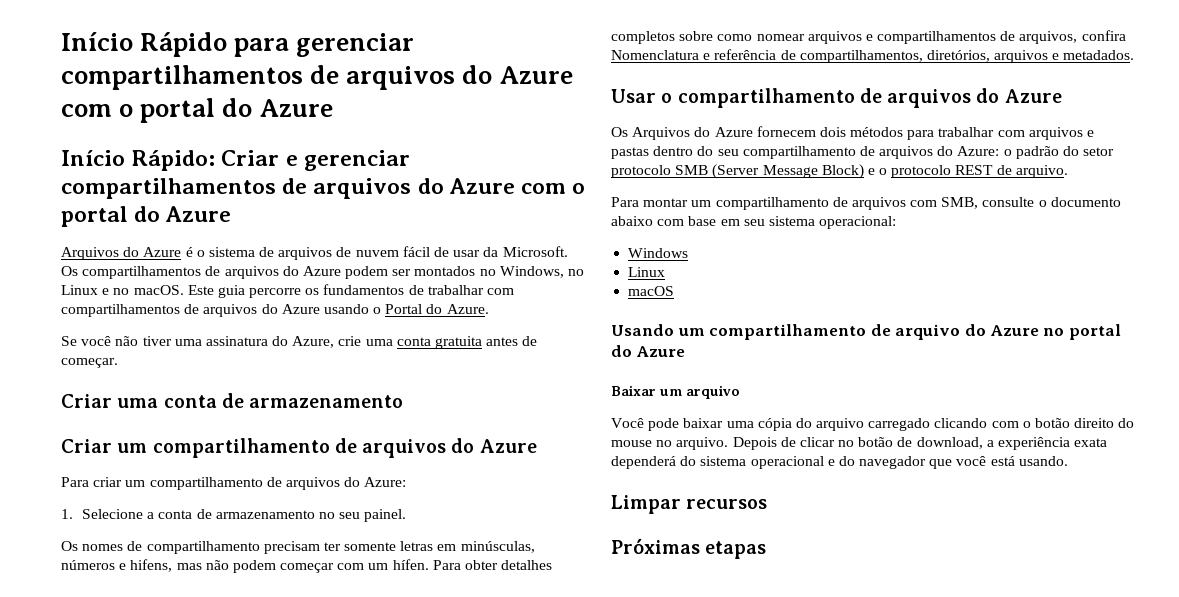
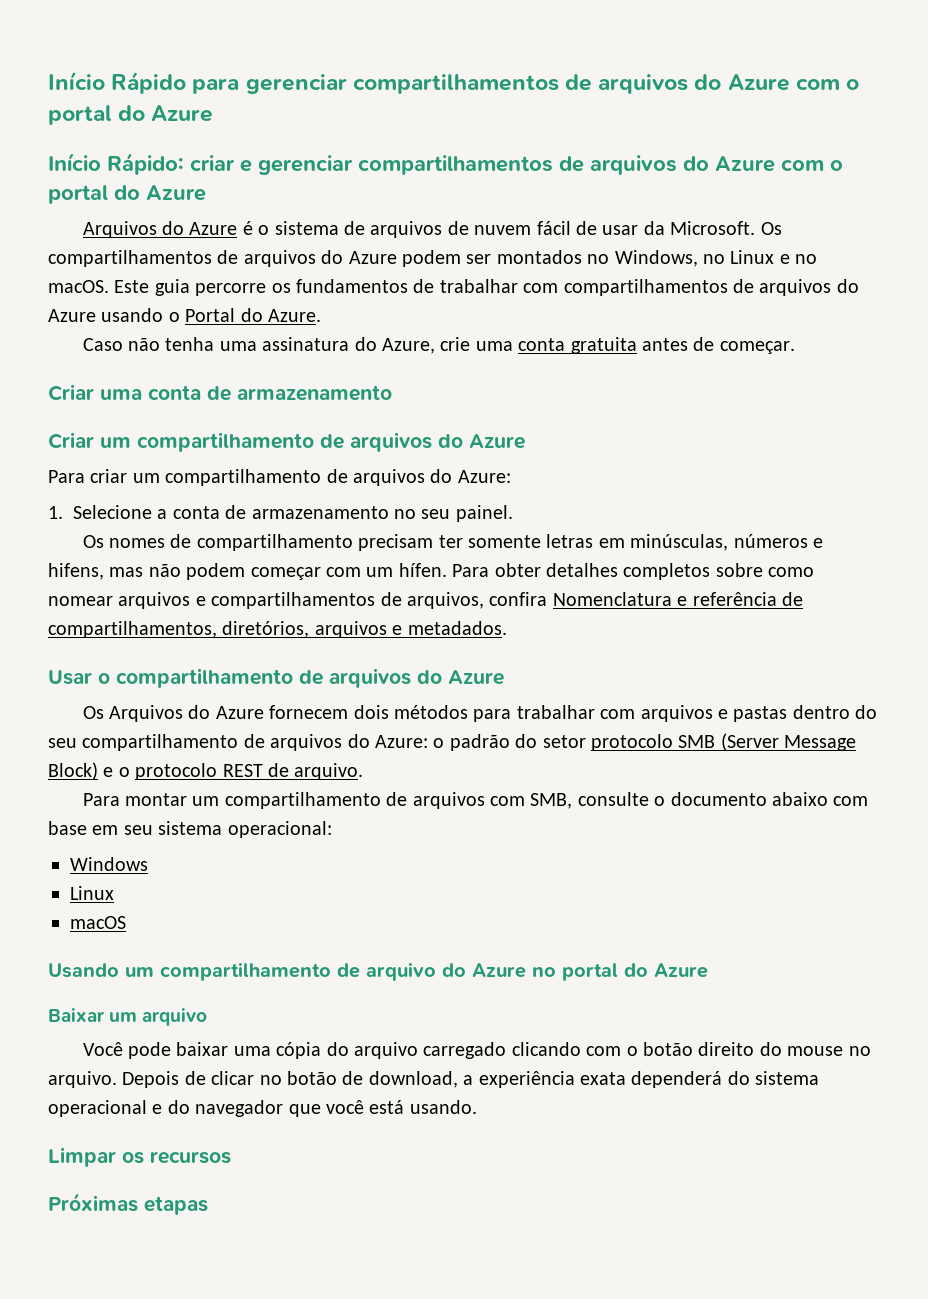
[221,150,280,166] Criar -> [190,155,235,171] criar
[61,336,172,346] Se você não tiver -> [82,337,215,351] Caso não tenha
(681, 504) none -> [122,1152,144,1164] os

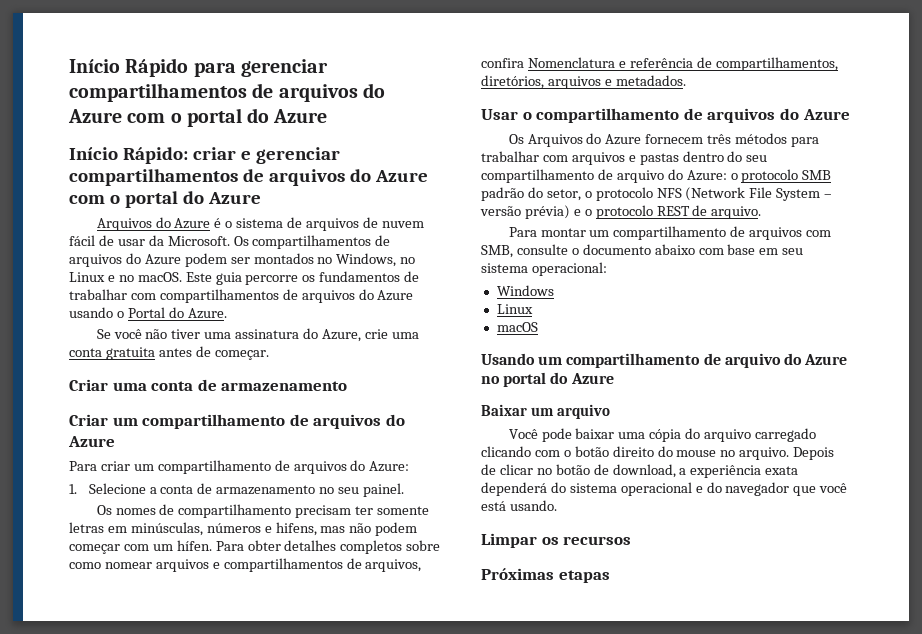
[82,337,215,351] Caso não tenha -> [96,329,201,339] Se você não tiver
[353,705,389,719] dois -> [707,134,732,144] três
[270,734,343,751] arquivos -> [616,170,664,183] arquivo
[449,733,857,751] [48,762,98,780] padrão do setor protocolo SMB (Server Message Block) -> [741,169,832,183] [481,187,833,201] [480,205,570,219] protocolo SMB padrão do setor, o protocolo NFS (Network File System – versão prévia)

